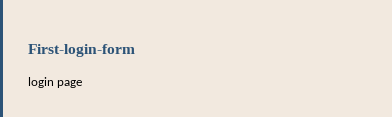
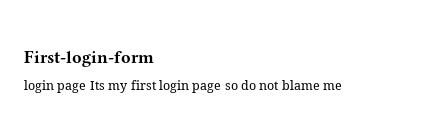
(83, 84) none -> [89,80,343,93] Its my first login page so do not blame me

